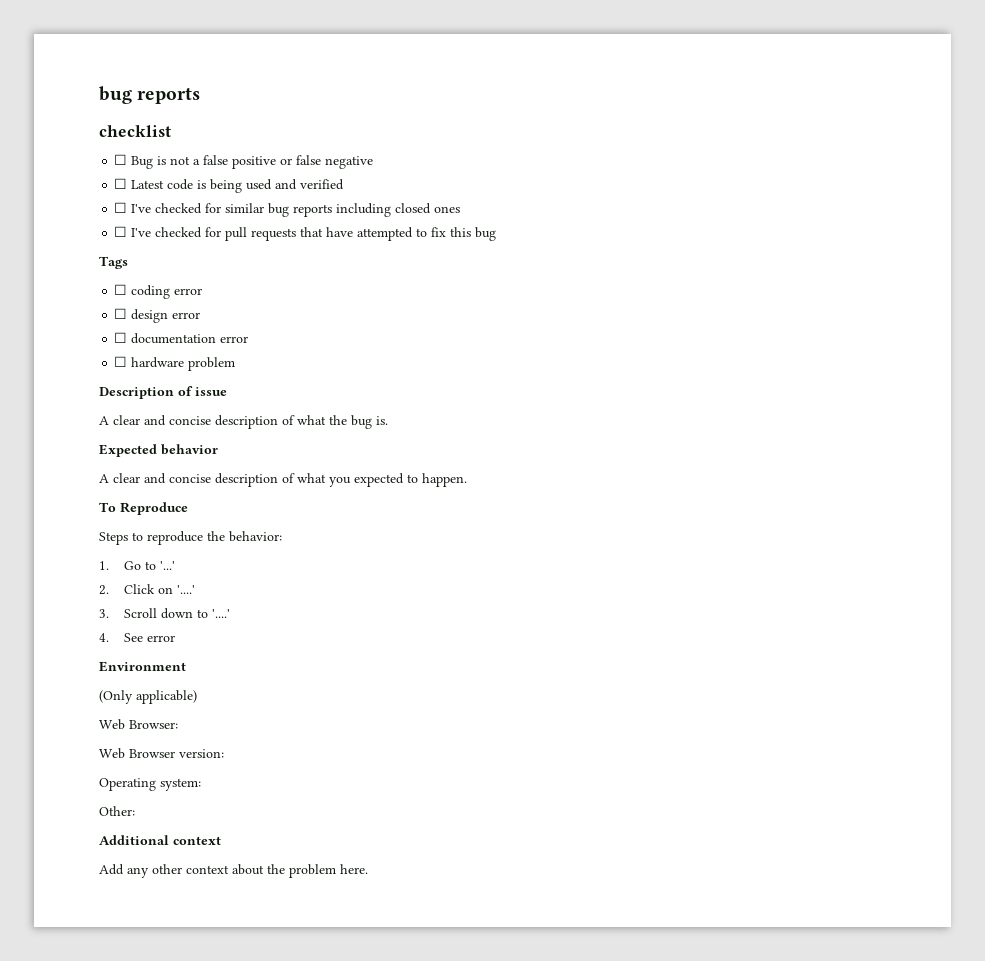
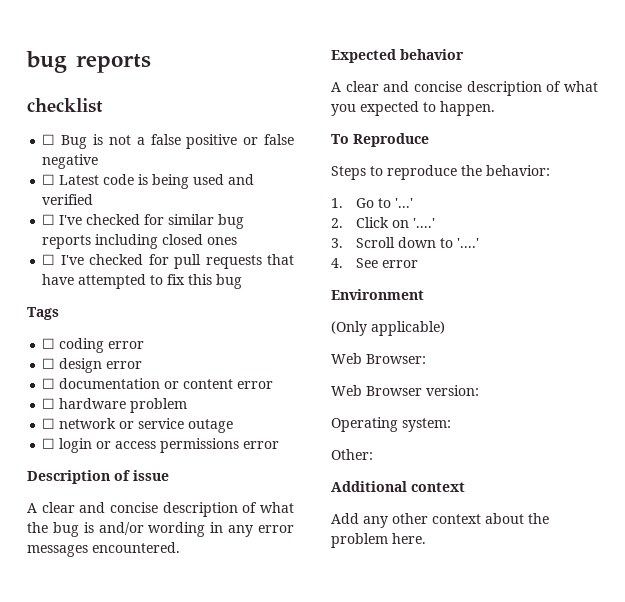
(217, 338) none -> [164,379,234,389] or content
(236, 364) none -> [42,418,234,433] [42,438,280,453] // ☐ network or service outage // ☐ login or access permissions error
[376,416,388,425] is. -> [83,522,294,537] [27,542,180,557] is and/or wording in any error messages encountered.

